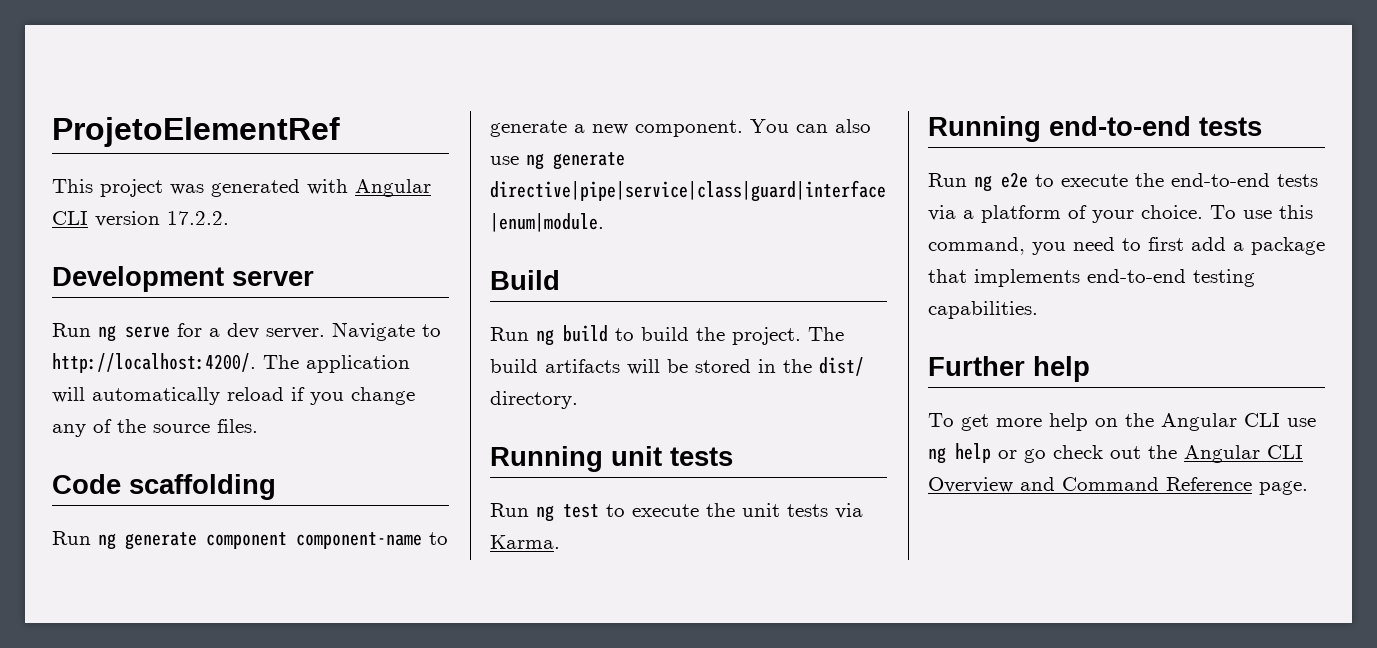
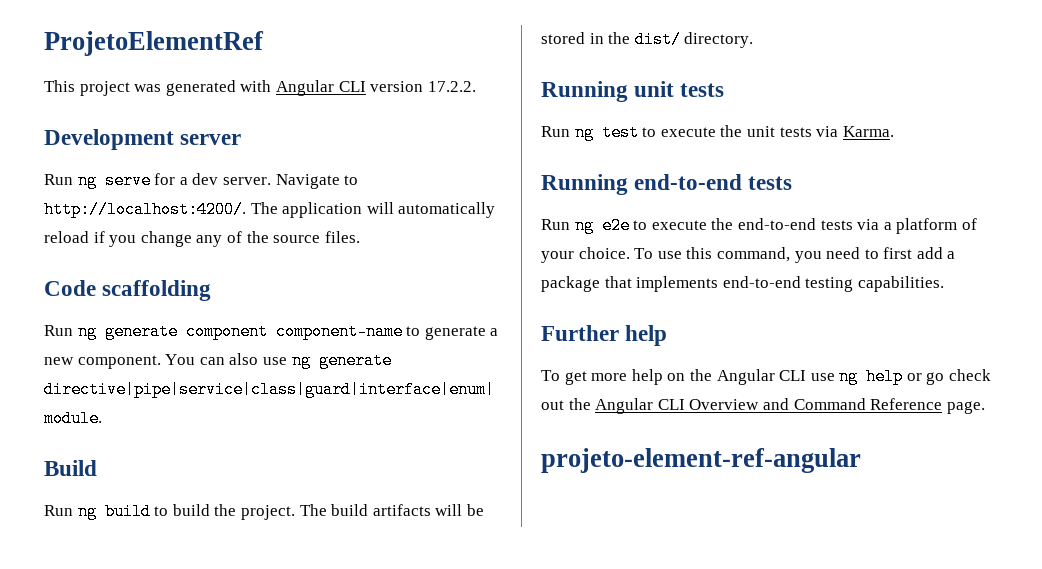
(1308, 488) none -> [541,448,861,473] // projeto-element-ref-angular

